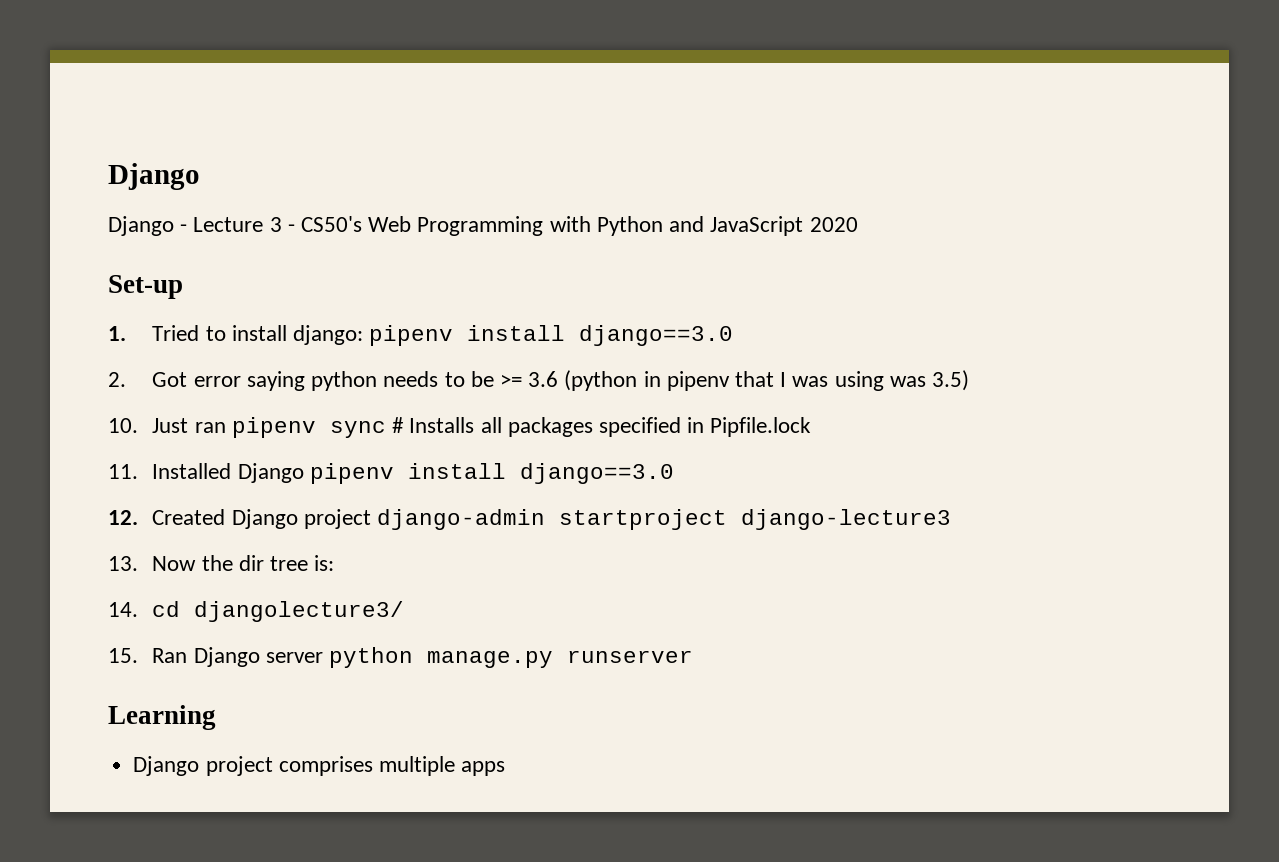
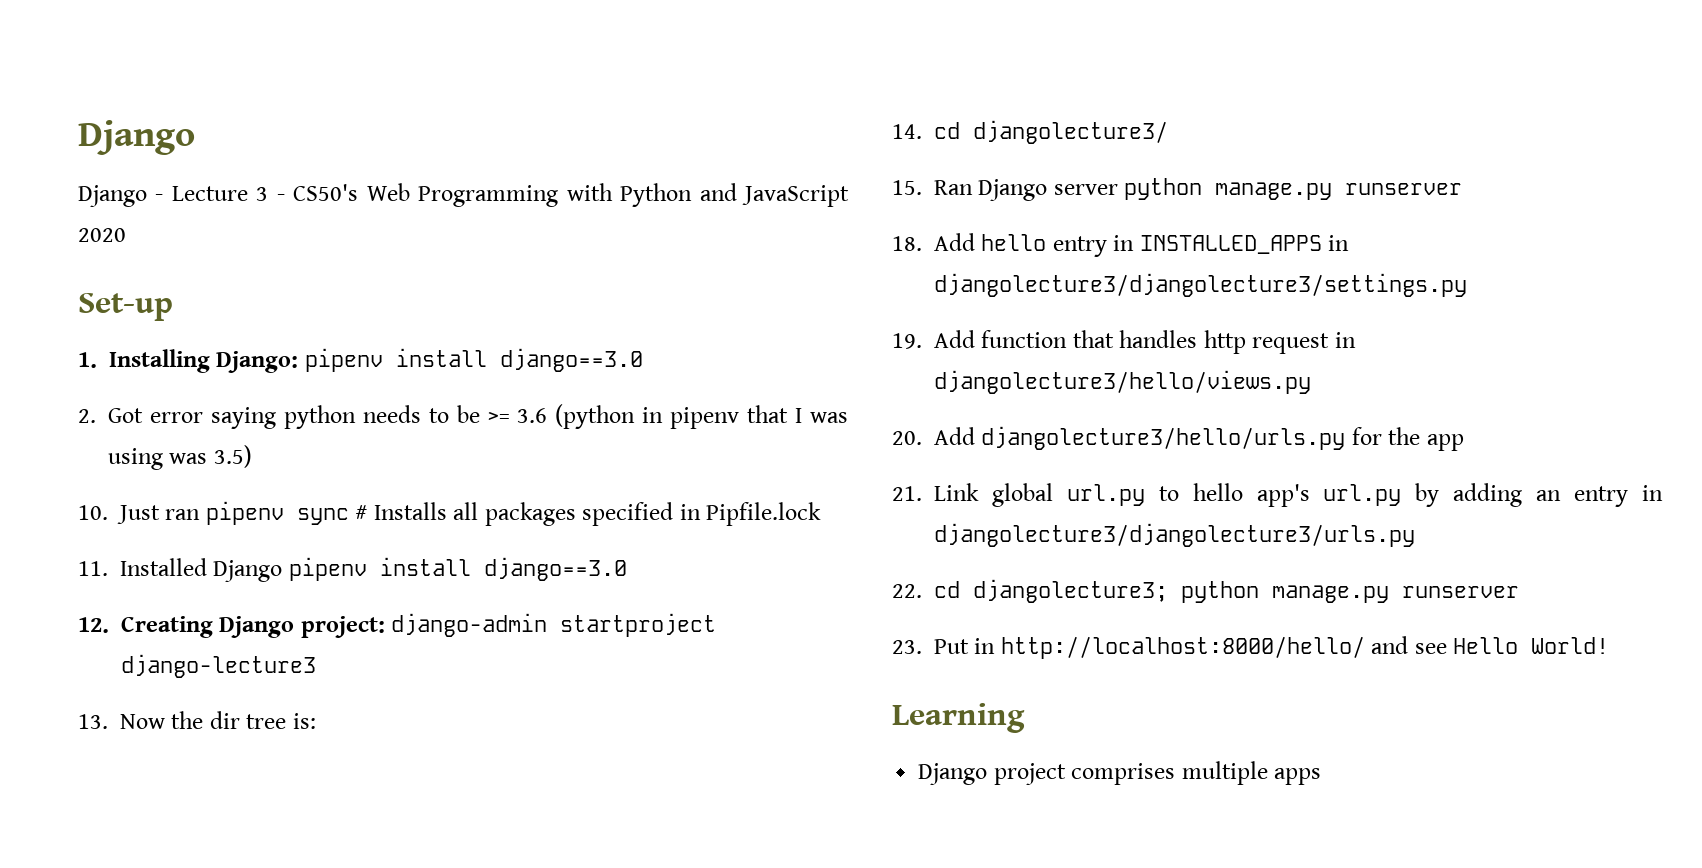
[152,325,364,345] Tried to install django: -> [109,349,299,373] Installing Django:
[152,509,371,529] Created Django project -> [121,616,385,638] Creating Django project:
(694, 656) none -> [892,233,1350,257] [934,273,1467,297] [892,330,1356,354] [934,370,1311,394] [892,426,1464,451] [892,483,1663,507] [934,523,1415,547] [892,579,1519,603] [892,636,1610,659] // 18. Add hello entry in INSTALLED_APPS in djangolecture3/djangolecture3/settings.py // 19. Add function that handles http request in djangolecture3/hello/views.py // 20. Add djangolecture3/hello/urls.py for the app // 21. Link global url.py to hello app's url.py by adding an entry in djangolecture3/djangolecture3/urls.py // 22. cd djangolecture3; python manage.py runserver // 23. Put in http://localhost:8000/hello/ and see Hello World!

